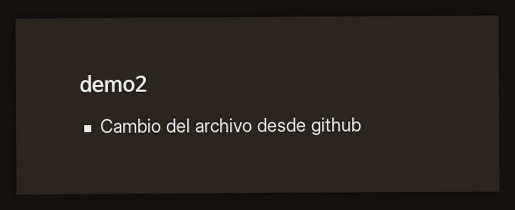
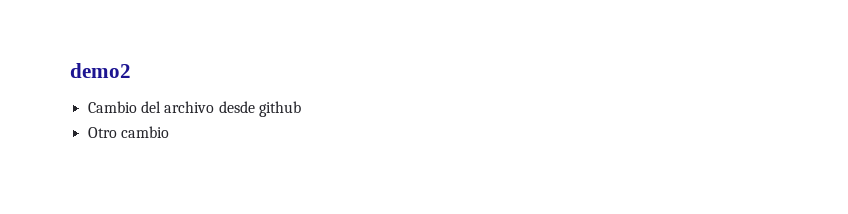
(362, 126) none -> [87,126,169,138] // Otro cambio

